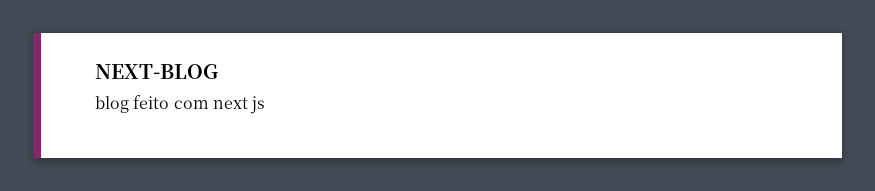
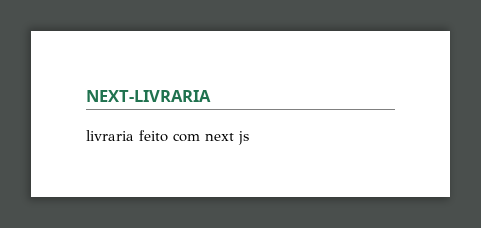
[95,64,218,79] [95,96,129,113] NEXT-BLOG // blog -> [86,90,211,102] [86,130,134,141] NEXT-LIVRARIA // livraria

